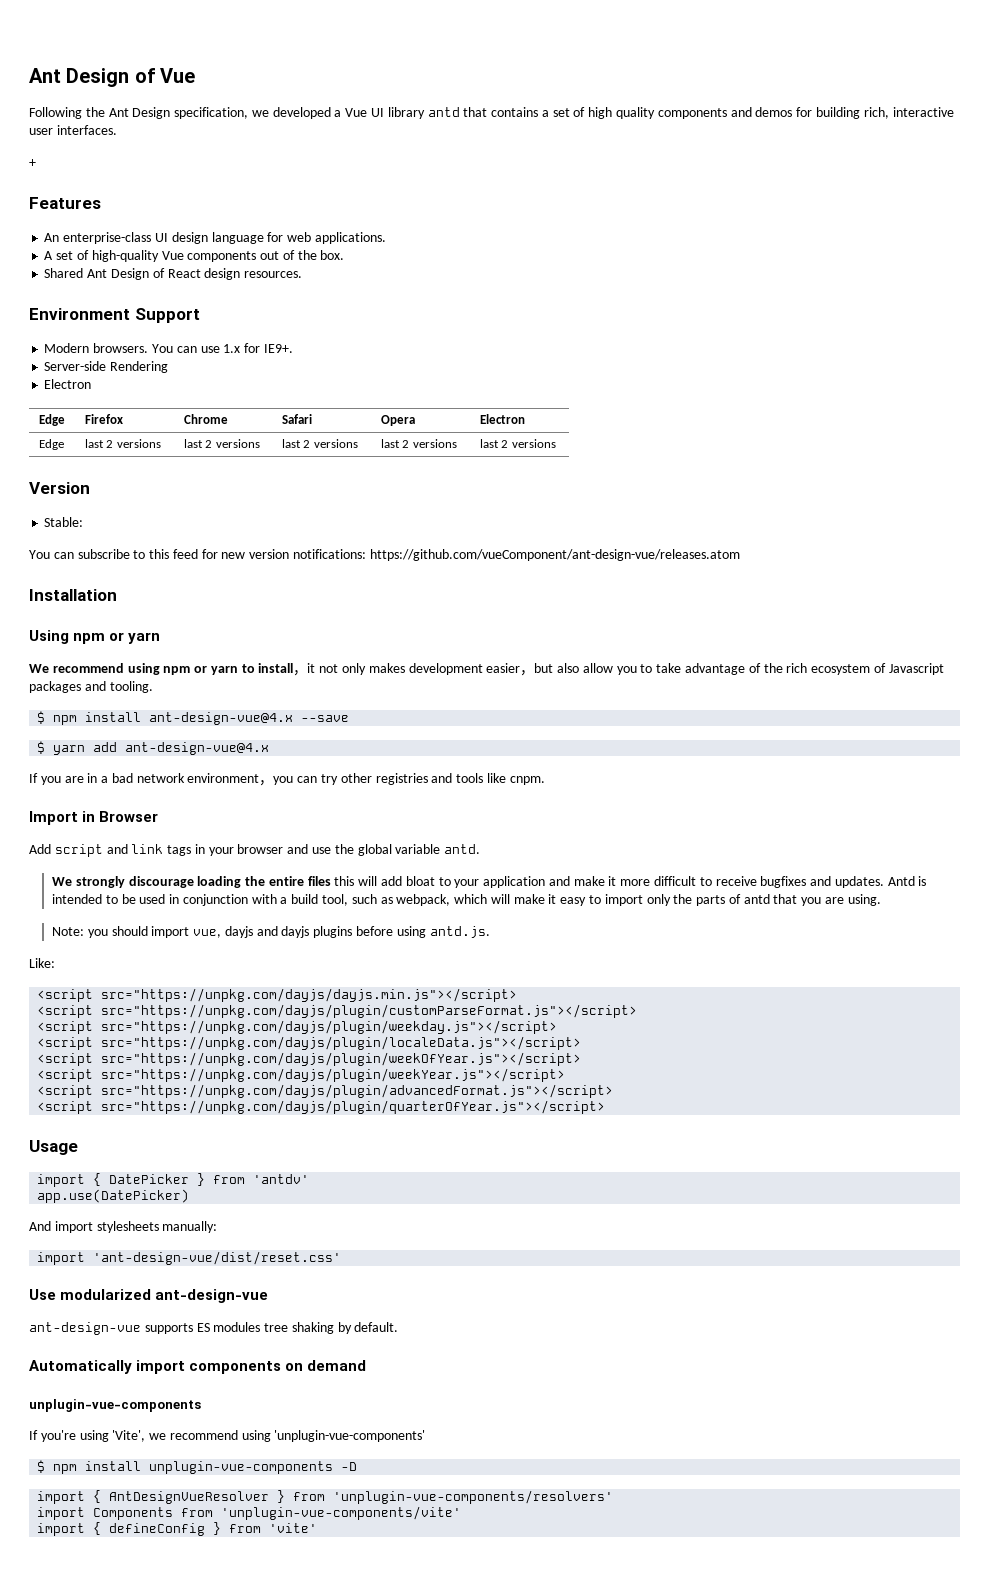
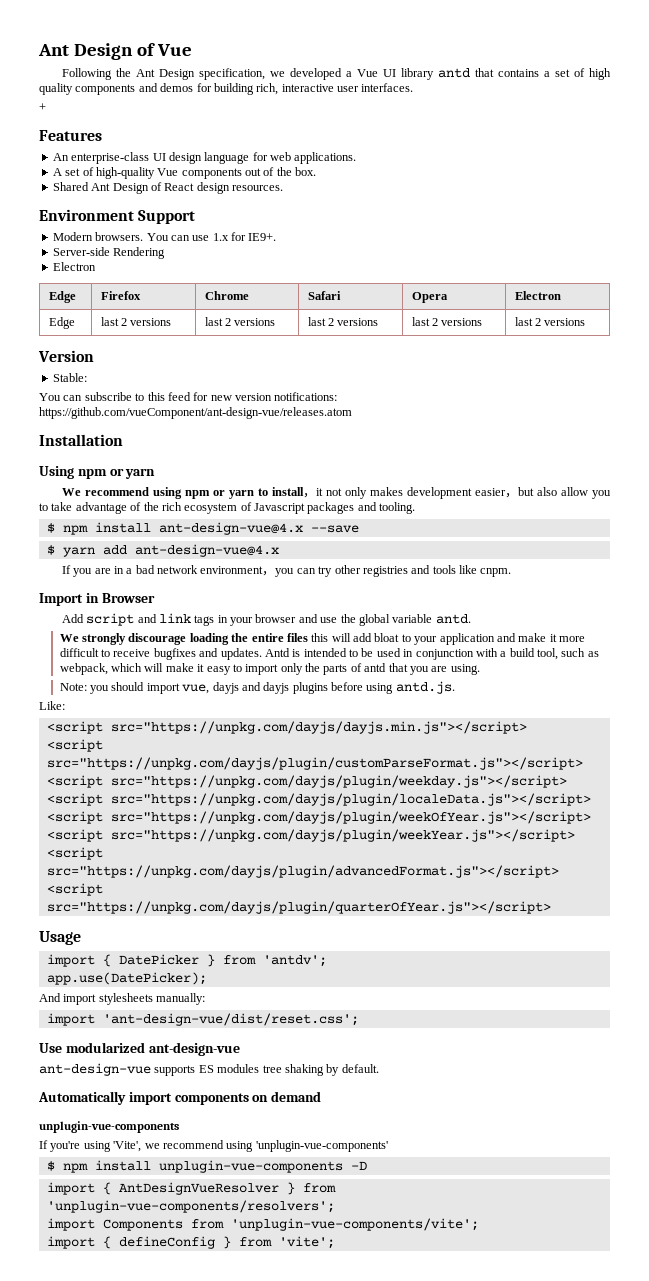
[253,1174,310,1184] [37,1189,190,1203] 'antdv' // app.use(DatePicker) -> [262,955,327,967] [46,972,207,985] 'antdv'; // app.use(DatePicker);
[93,1251,342,1265] 'ant-design-vue/dist/reset.css' -> [102,1013,359,1026] 'ant-design-vue/dist/reset.css';
[333,1490,614,1504] 'unplugin-vue-components/resolvers' -> [46,1200,335,1213] 'unplugin-vue-components/resolvers';
[221,1506,462,1520] 'unplugin-vue-components/vite' -> [230,1218,479,1231] 'unplugin-vue-components/vite';
[269,1523,318,1533] 'vite' -> [278,1236,335,1249] 'vite';

